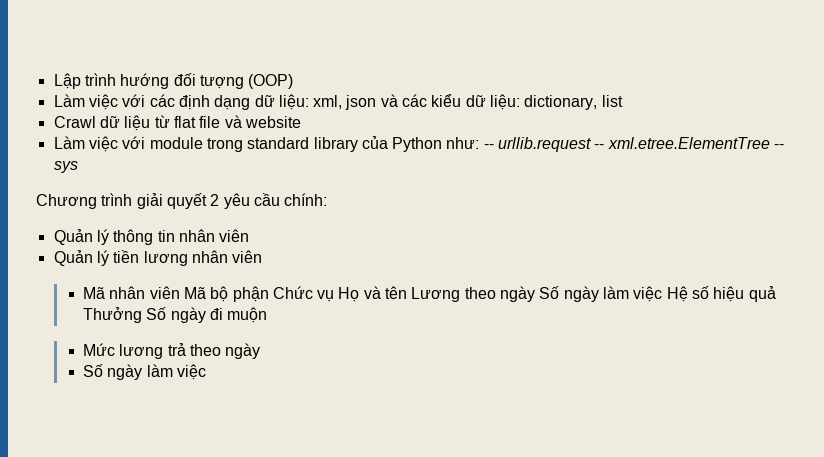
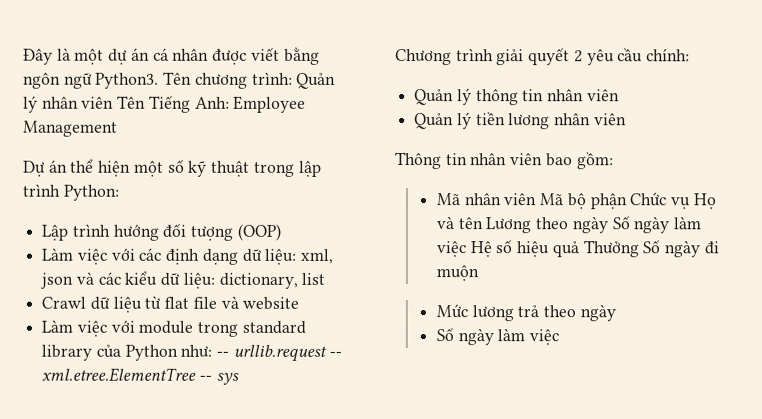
(53, 81) none -> [23,46,320,65] [23,71,337,89] [23,95,307,113] [23,120,118,137] [23,158,322,177] [23,183,120,201] Đây là một dự án cá nhân được viết bằng ngôn ngữ Python3. Tên chương trình: Quản lý nhân viên Tên Tiếng Anh: Employee Management // Dự án thể hiện một số kỹ thuật trong lập trình Python: //
(263, 256) none -> [395,152,614,170] // Thông tin nhân viên bao gồm:

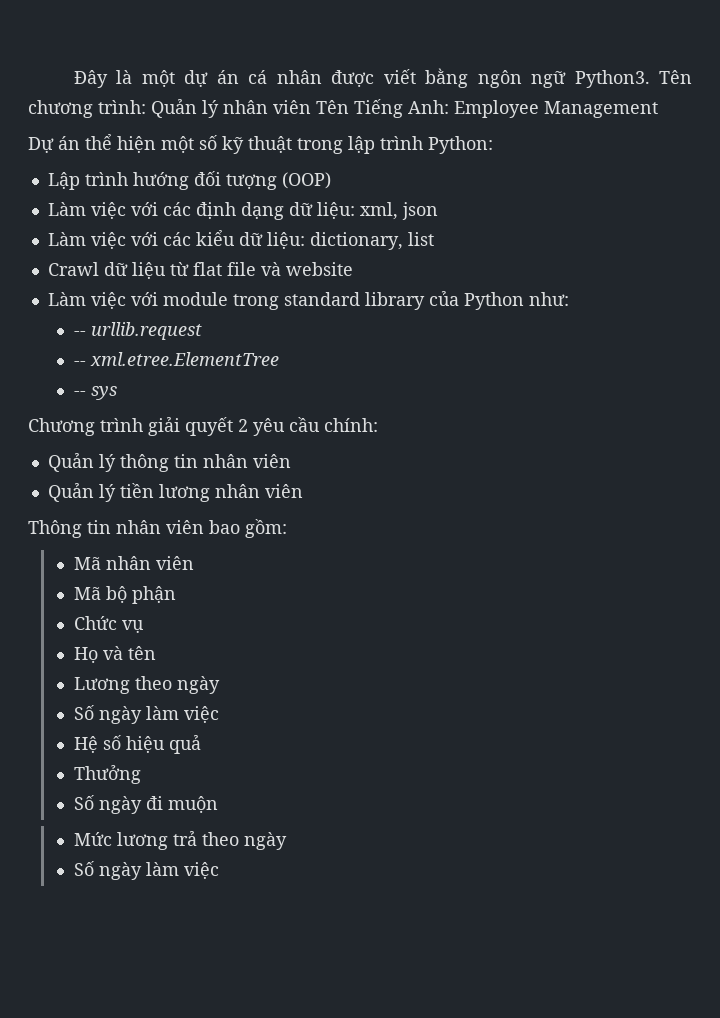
[75,271,94,285] và -> [47,232,158,249] // Làm việc với
(213, 350) none -> (569, 299) //
(327, 353) none -> (202, 331) //
(197, 374) none -> (279, 359) //
(538, 199) none -> (194, 563) //
(628, 201) none -> (176, 595) //
(692, 203) none -> (144, 626) //
(483, 223) none -> (156, 653) //
[611,216,702,234] [436,241,467,258] Số ngày làm việc -> [73,705,219,724] // Số ngày làm việc //
(579, 249) none -> (201, 744) //
(639, 249) none -> (141, 774) //

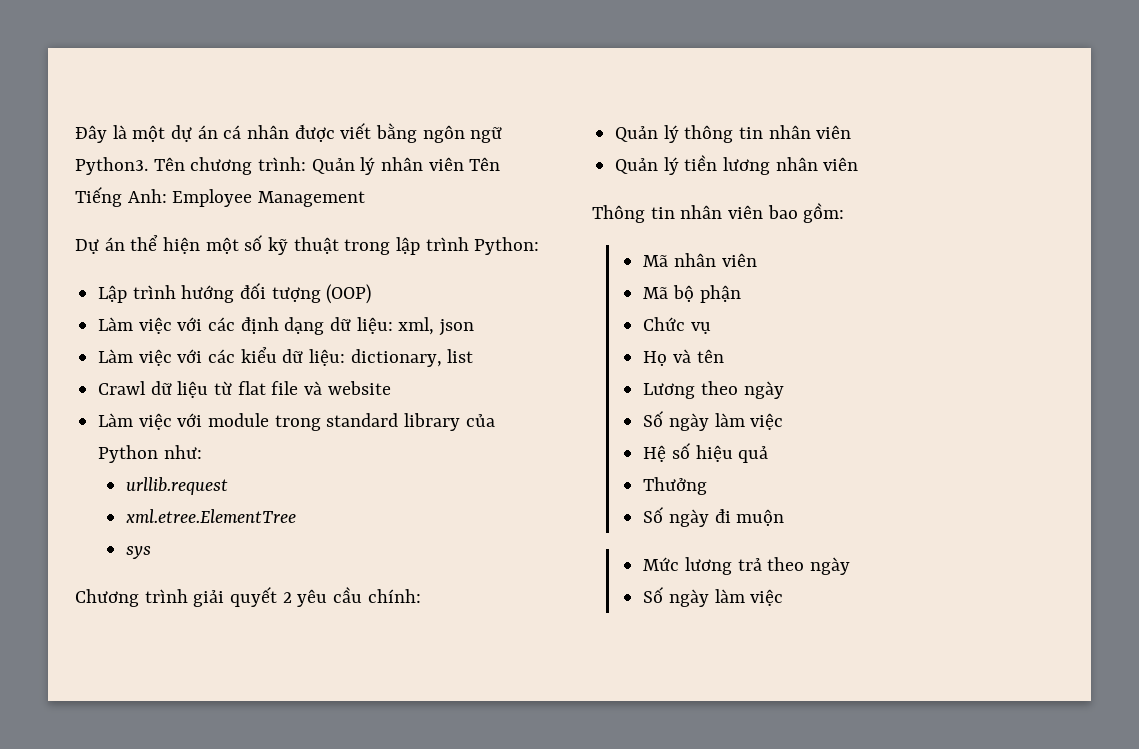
[73,331,86,336] -- -> (202, 452) none
[73,361,86,366] -- -> (229, 486) none
[73,391,86,396] -- -> (297, 516) none

